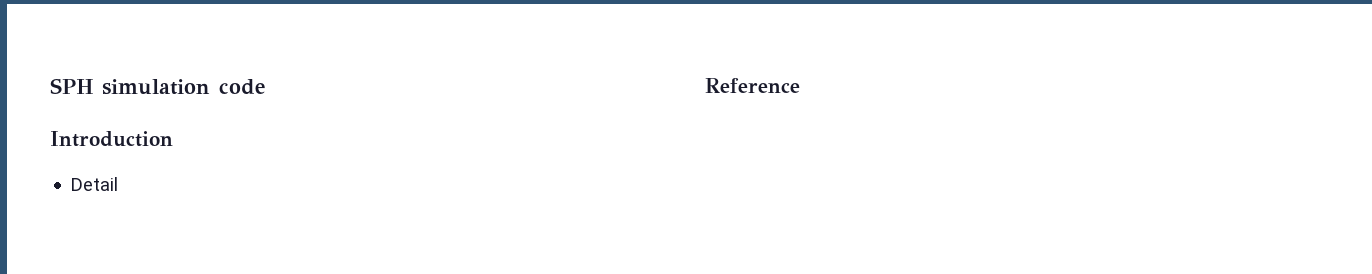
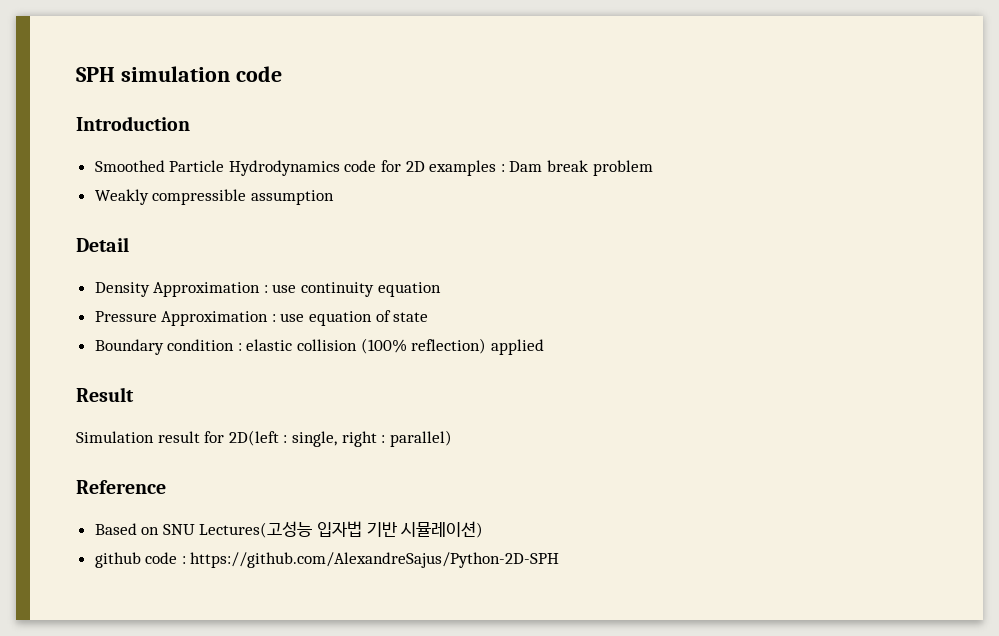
[70,177,119,191] [705,78,800,93] Detail // Reference -> [94,160,653,176] [94,189,334,205] [76,237,129,252] [94,282,441,297] [94,310,429,326] [94,338,544,355] [76,387,134,402] [76,430,452,447] [76,480,166,494] [94,521,484,538] [94,552,560,568] Smoothed Particle Hydrodynamics code for 2D examples : Dam break problem // Weakly compressible assumption // Detail // Density Approximation : use continuity equation // Pressure Approximation : use equation of state // Boundary condition : elastic collision (100% reflection) applied // Result // Simulation result for 2D(left : single, right : parallel) // Reference // Based on SNU Lectures(고성능 입자법 기반 시뮬레이션) // github code : https://github.com/AlexandreSajus/Python-2D-SPH

